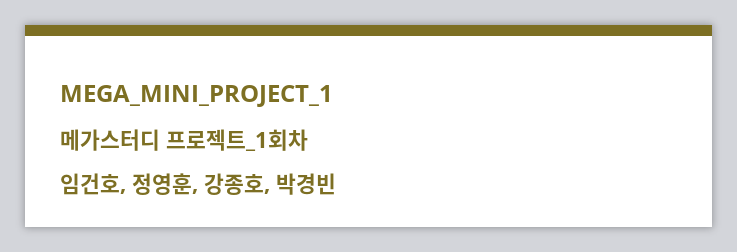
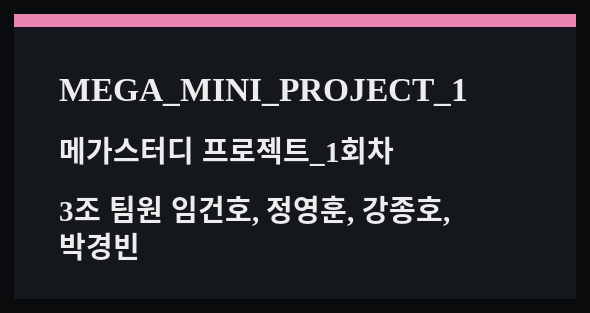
(308, 140) none -> [59,195,163,224] 3조 팀원

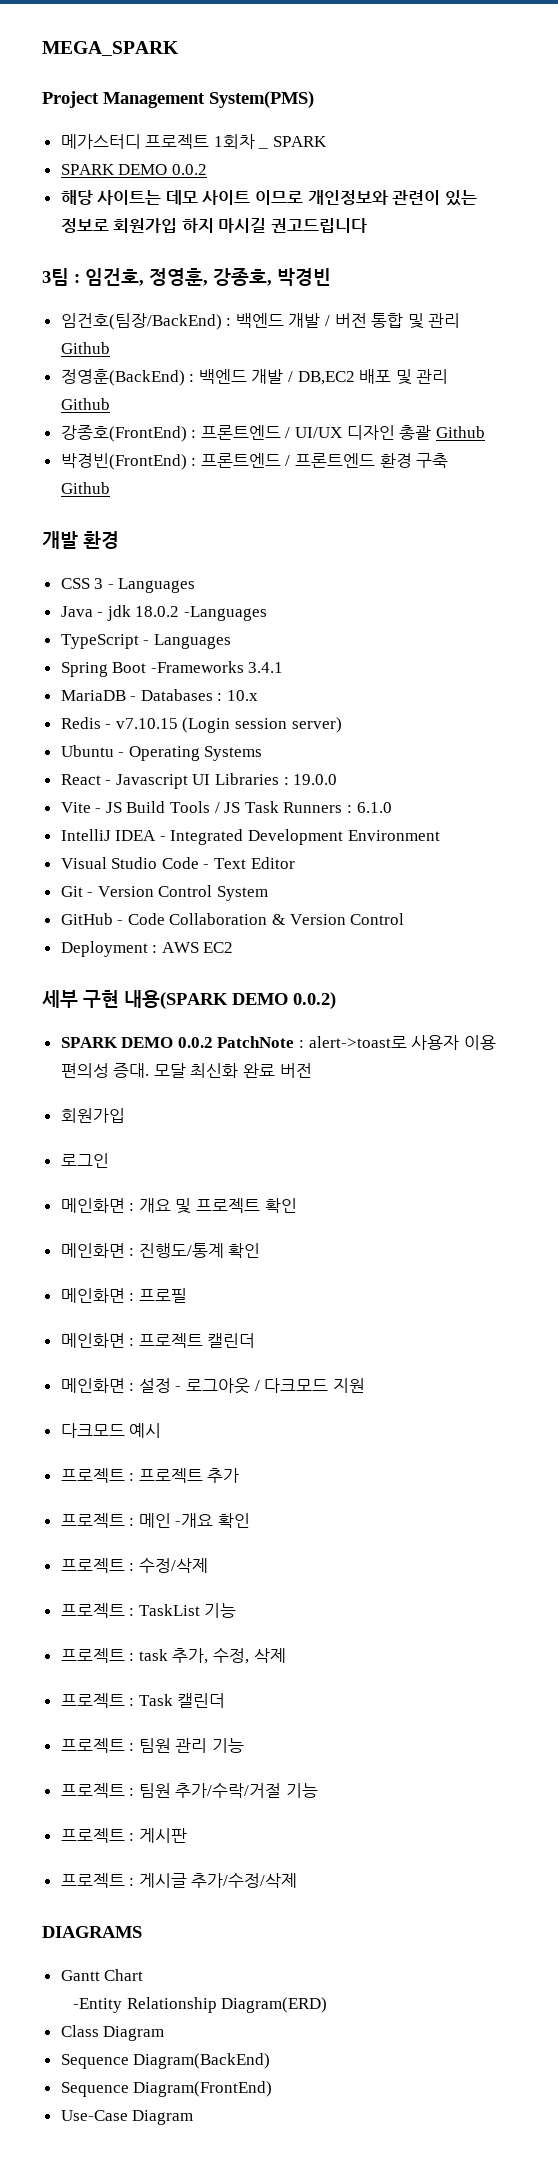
[59,79,468,106] [59,136,394,166] [59,195,451,226] [59,232,140,261] MEGA_MINI_PROJECT_1 // 메가스터디 프로젝트_1회차 // 3조 팀원 임건호, 정영훈, 강종호, 박경빈 -> [42,41,179,56] [42,91,314,108] [60,134,269,149] [273,136,328,147] [60,164,207,175] [60,190,477,206] [60,218,368,233] [42,268,331,286] [60,313,461,330] [60,342,110,354] [60,369,449,386] [60,398,110,410] [60,425,485,442] [60,453,449,470] [60,482,110,494] [42,531,119,549] [60,578,196,593] [60,605,268,621] [60,634,231,649] [60,661,284,677] [60,689,259,701] [60,717,342,733] [60,745,263,761] [60,773,338,789] [60,801,392,813] [60,829,440,845] [60,857,295,869] [60,885,269,901] [60,913,405,925] [60,941,234,957] [42,990,336,1009] [60,1035,496,1050] [60,1063,312,1078] [60,1108,125,1123] [60,1153,109,1168] [60,1198,297,1214] [60,1243,261,1258] [60,1288,187,1303] [60,1333,256,1348] [60,1378,365,1394] [60,1423,162,1438] [60,1468,240,1483] [60,1513,251,1528] [60,1558,208,1573] [60,1603,237,1618] [60,1648,286,1664] [60,1693,226,1708] [60,1738,245,1753] [60,1783,319,1798] [60,1828,187,1843] [60,1873,298,1888] [42,1926,142,1938] [60,1969,144,1981] [72,1997,328,2013] [60,2025,165,2041] [60,2053,271,2069] [60,2081,273,2097] [60,2110,194,2125] MEGA_SPARK // Project Management System(PMS) // 메가스터디 프로젝트 1회차 _ SPARK // SPARK DEMO 0.0.2 // 해당 사이트는 데모 사이트 이므로 개인정보와 관련이 있는 정보로 회원가입 하지 마시길 권고드립니다 // 3팀 : 임건호, 정영훈, 강종호, 박경빈 // 임건호(팀장/BackEnd) : 백엔드 개발 / 버전 통합 및 관리 Github // 정영훈(BackEnd) : 백엔드 개발 / DB,EC2 배포 및 관리 Github // 강종호(FrontEnd) : 프론트엔드 / UI/UX 디자인 총괄 Github // 박경빈(FrontEnd) : 프론트엔드 / 프론트엔드 환경 구축 Github // 개발 환경 // CSS 3 - Languages // Java - jdk 18.0.2 -Languages // TypeScript - Languages // Spring Boot -Frameworks 3.4.1 // MariaDB - Databases : 10.x // Redis - v7.10.15 (Login session server) // Ubuntu - Operating Systems // React - Javascript UI Libraries : 19.0.0 // Vite - JS Build Tools / JS Task Runners : 6.1.0 // IntelliJ IDEA - Integrated Development Environment // Visual Studio Code - Text Editor // Git - Version Control System // GitHub - Code Collaboration & Version Control // Deployment : AWS EC2 // 세부 구현 내용(SPARK DEMO 0.0.2) // SPARK DEMO 0.0.2 PatchNote : alert->toast로 사용자 이용 편의성 증대. 모달 최신화 완료 버전 // 회원가입 // 로그인 // 메인화면 : 개요 및 프로젝트 확인 // 메인화면 : 진행도/통계 확인 // 메인화면 : 프로필 // 메인화면 : 프로젝트 캘린더 // 메인화면 : 설정 - 로그아웃 / 다크모드 지원 // 다크모드 예시 // 프로젝트 : 프로젝트 추가 // 프로젝트 : 메인 -개요 확인 // 프로젝트 : 수정/삭제 // 프로젝트 : TaskList 기능 // 프로젝트 : task 추가, 수정, 삭제 // 프로젝트 : Task 캘린더 // 프로젝트 : 팀원 관리 기능 // 프로젝트 : 팀원 추가/수락/거절 기능 // 프로젝트 : 게시판 // 프로젝트 : 게시글 추가/수정/삭제 // DIAGRAMS // Gantt Chart // -Entity Relationship Diagram(ERD) // Class Diagram // Sequence Diagram(BackEnd) // Sequence Diagram(FrontEnd) // Use-Case Diagram

